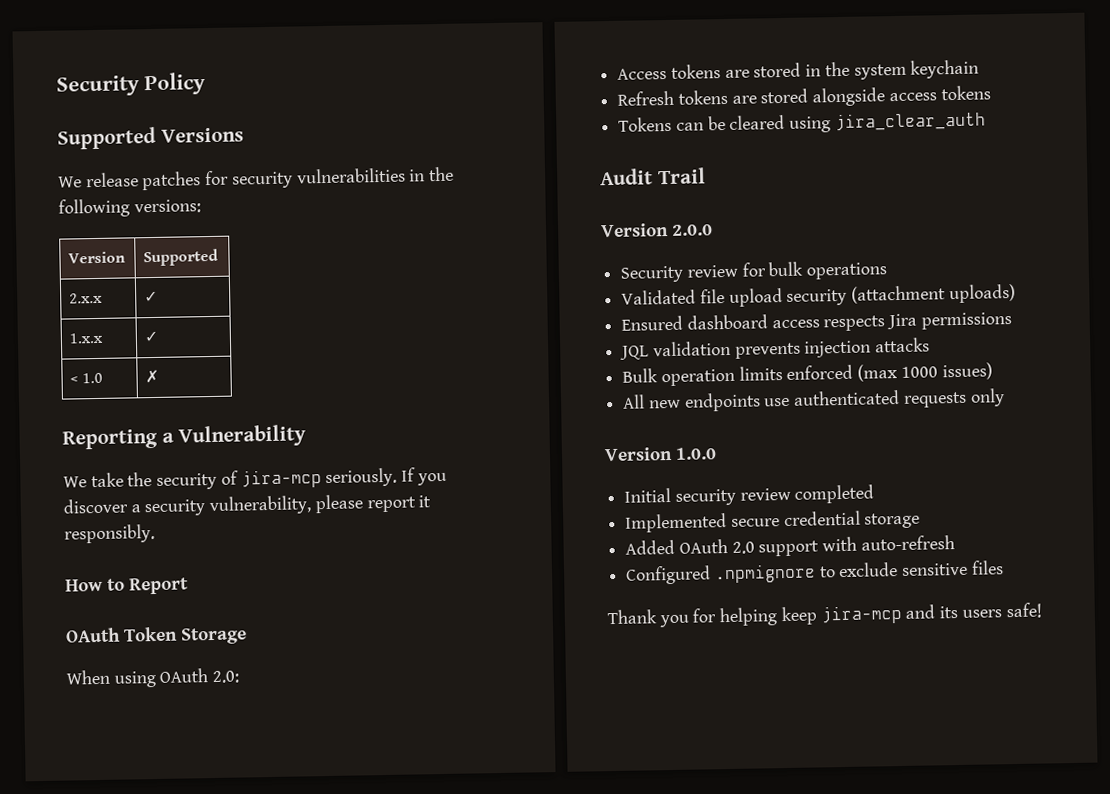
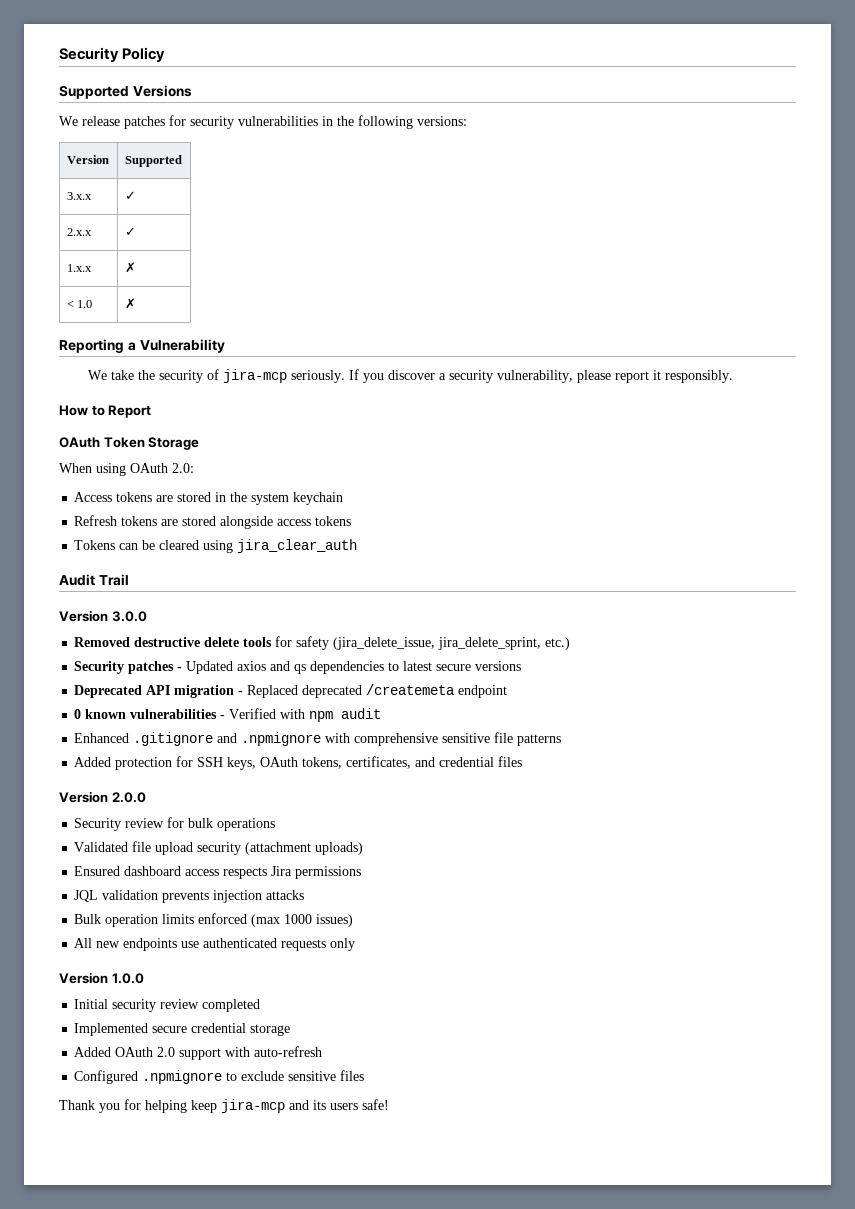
(220, 257) none -> [66,192,92,200] [124,191,136,200] // 3.x.x | ✓
[144,330,159,343] ✓ -> [124,262,136,273] ✗
(706, 176) none -> [59,610,147,622] [74,636,571,650] [74,661,522,674] [74,684,508,698] [74,708,382,722] [74,732,562,746] [74,756,523,770] // Version 3.0.0 // Removed destructive delete tools for safety (jira_delete_issue, jira_delete_sprint, etc.) // Security patches - Updated axios and qs dependencies to latest secure versions // Deprecated API migration - Replaced deprecated /createmeta endpoint // 0 known vulnerabilities - Verified with npm audit // Enhanced .gitignore and .npmignore with comprehensive sensitive file patterns // Added protection for SSH keys, OAuth tokens, certificates, and credential files

